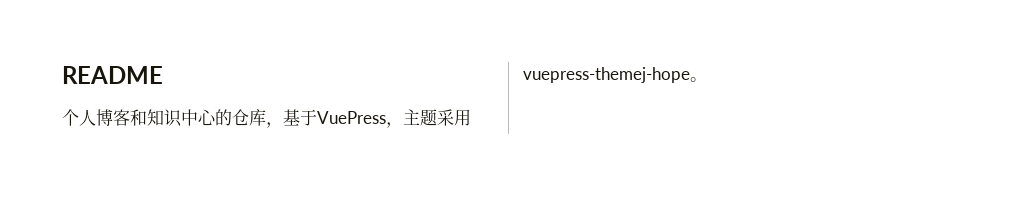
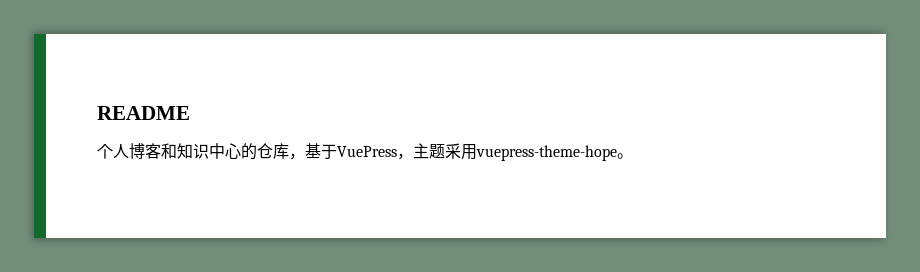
[523,67,690,83] vuepress-themej-hope -> [476,145,617,161] vuepress-theme-hope

